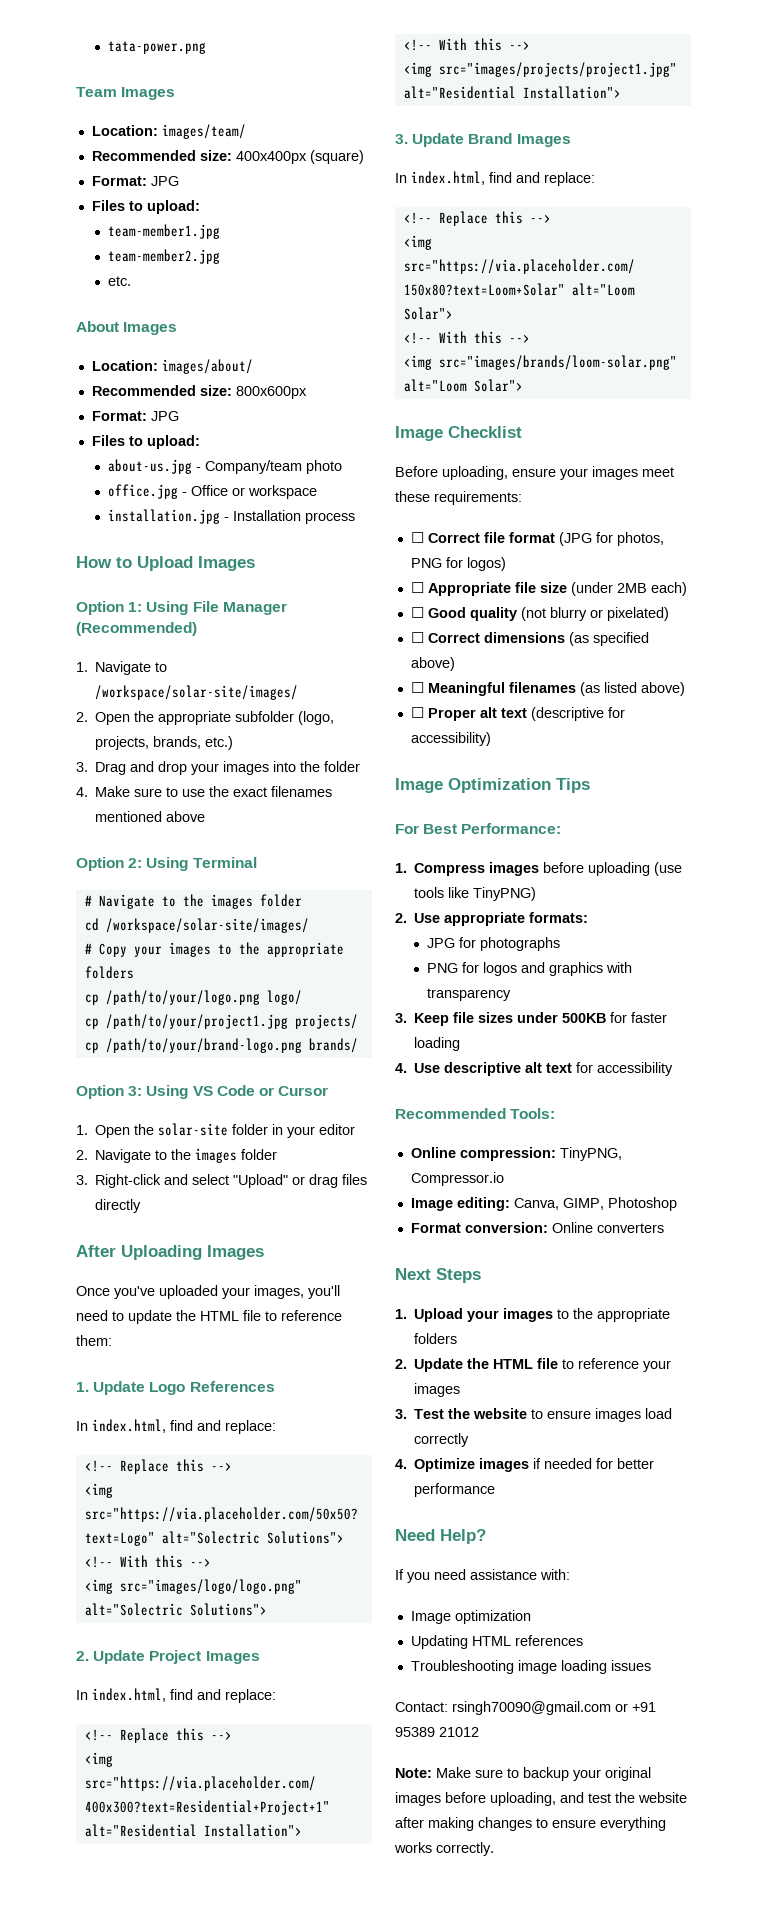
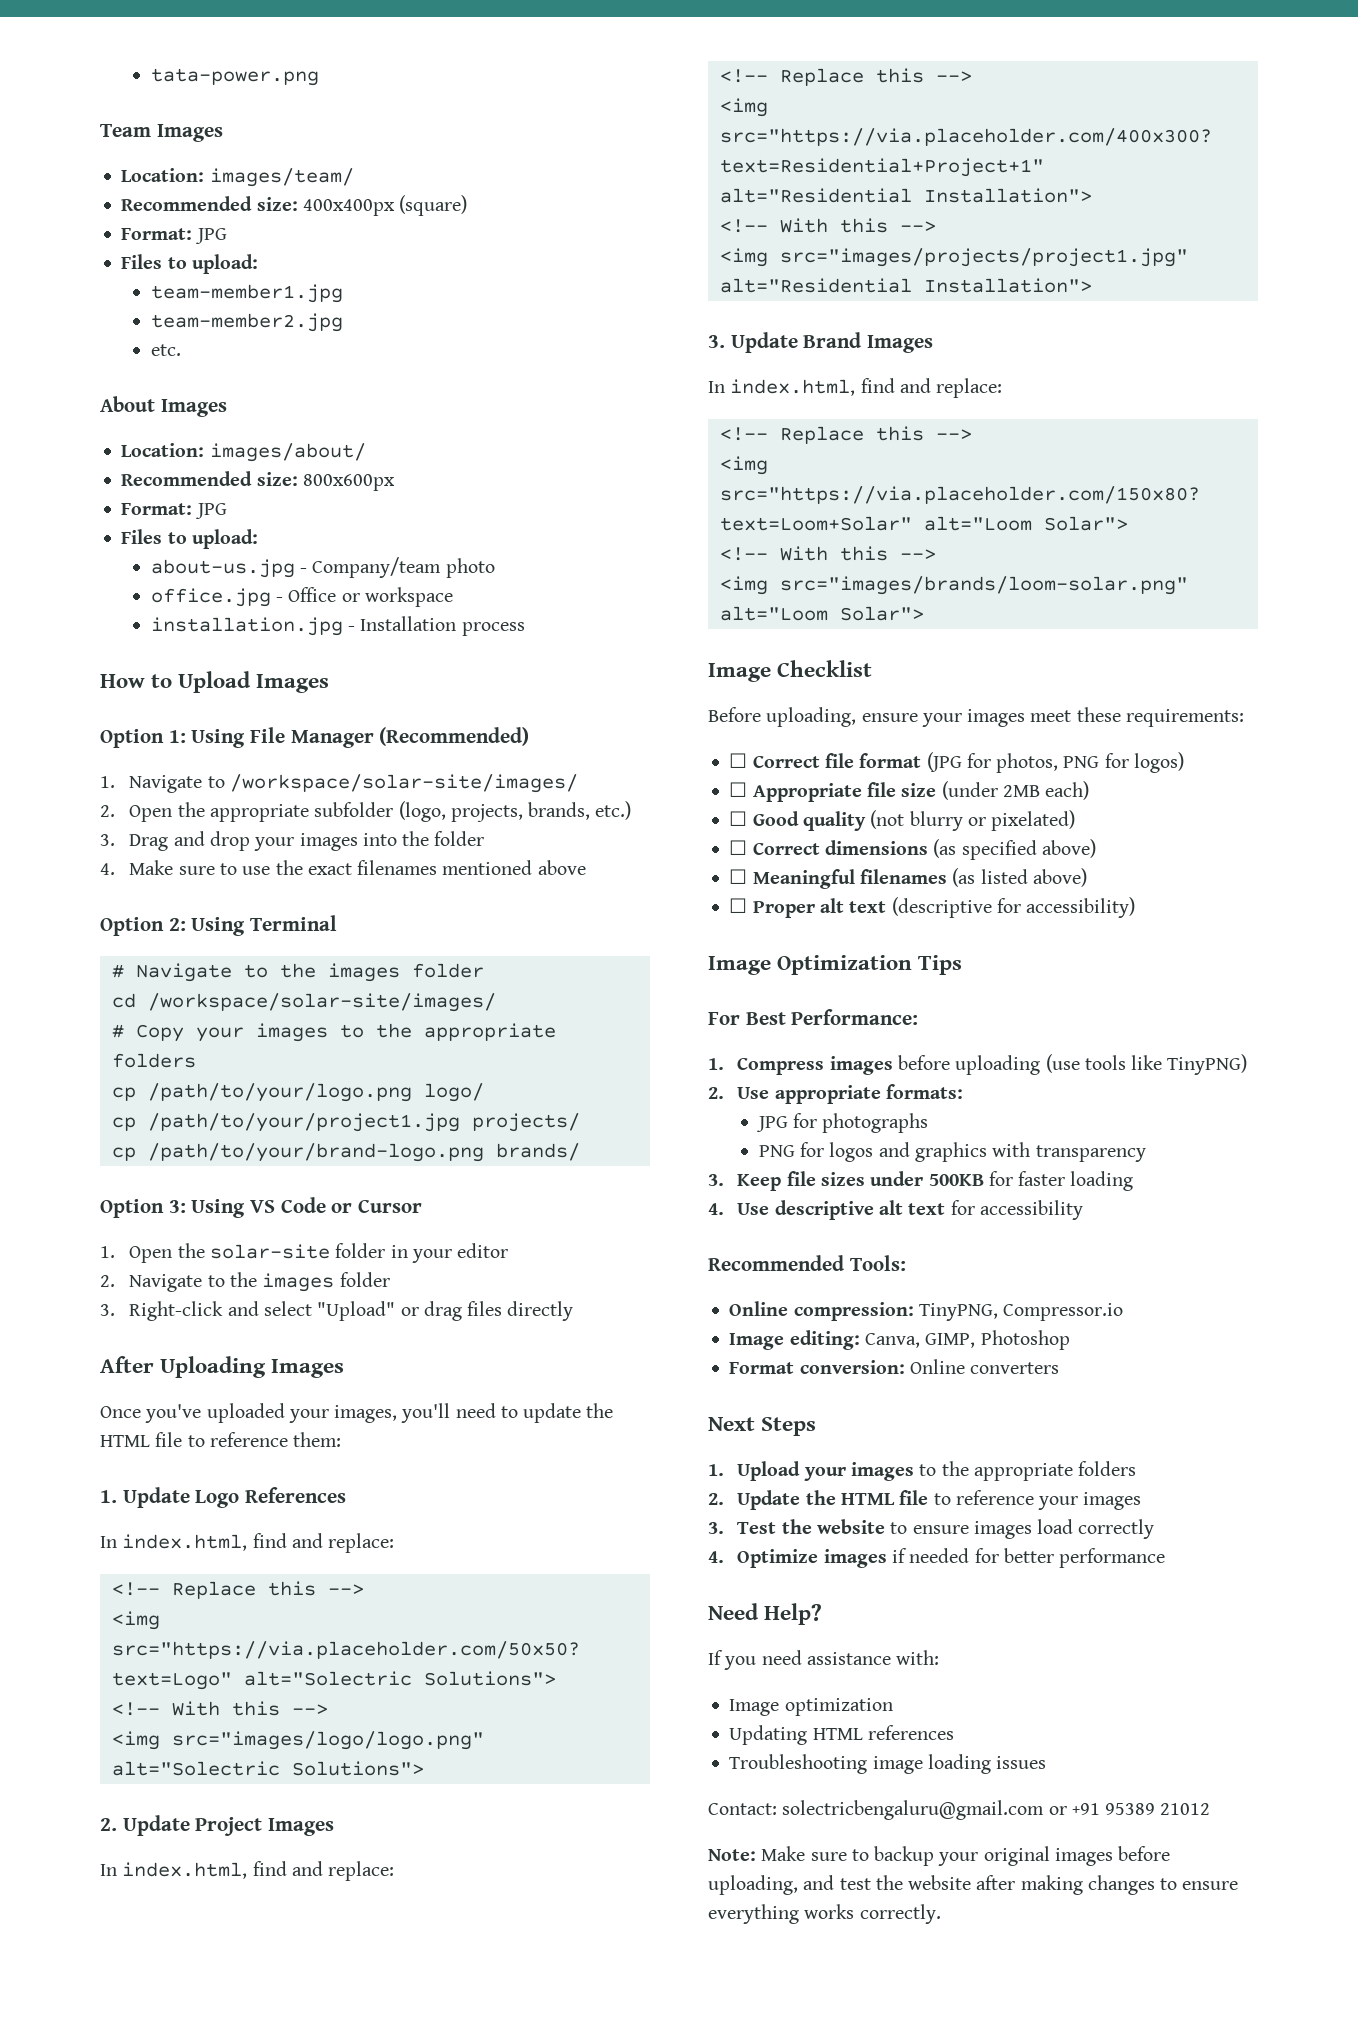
[452,1701,611,1715] rsingh70090@gmail.com -> [782,1800,1045,1820] solectricbengaluru@gmail.com

